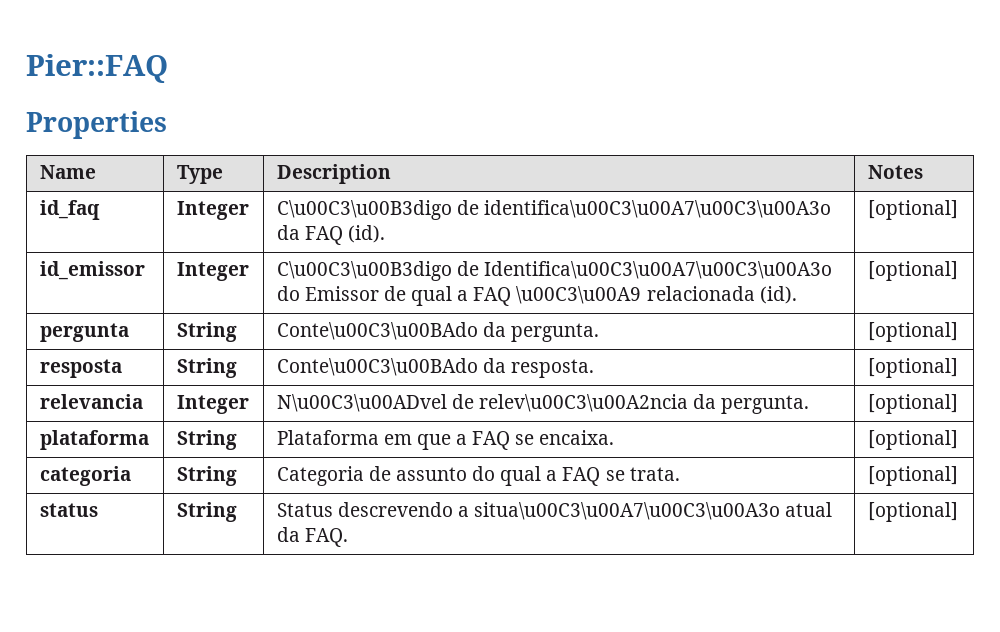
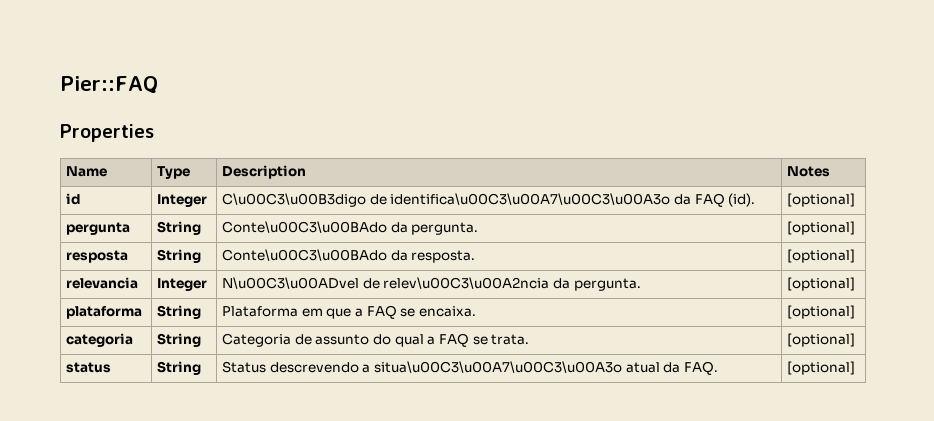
[39,200,100,220] id_faq -> [66,193,81,205] id
[39,261,145,280] [176,262,249,281] [276,261,832,281] [276,286,797,306] [867,261,958,281] // id_emissor | Integer | C\u00C3\u00B3digo de Identifica\u00C3\u00A7\u00C3\u00A3o do Emissor de qual a FAQ \u00C3\u00A9 relacionada (id). | [optional] -> (856, 200) none

